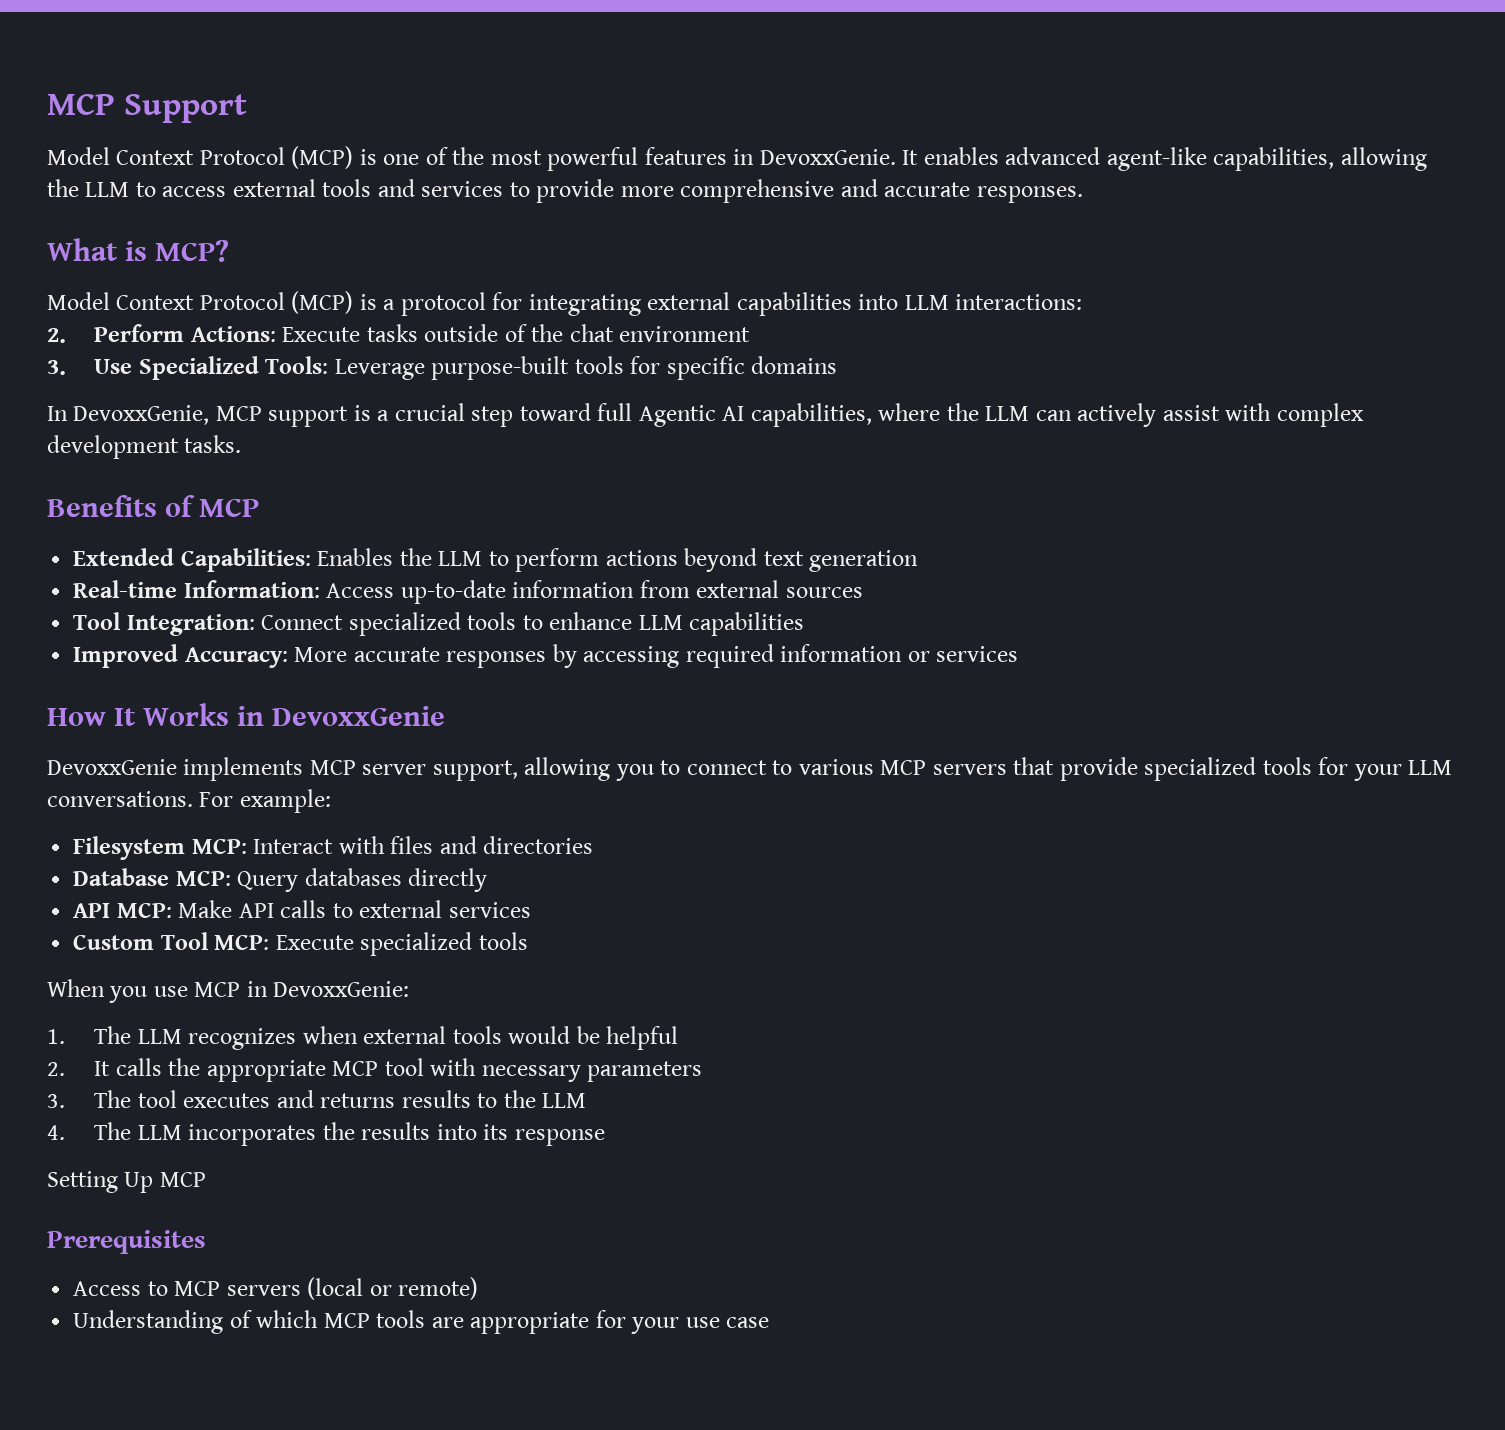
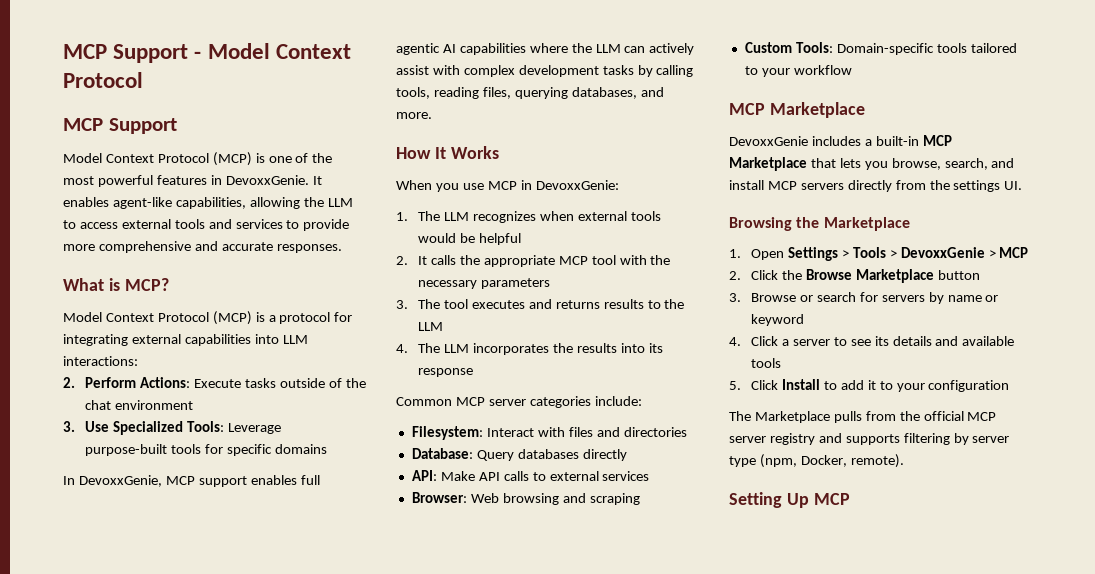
[47,93,248,123] MCP Support -> [63,43,351,63] [63,72,143,88] [63,118,177,134] MCP Support - Model Context Protocol // MCP Support
[1005,147,1101,165] advanced -> (109, 202) none
[353,403,872,427] is a crucial step toward full Agentic AI capabilities, -> [250,475,320,485] [396,43,526,55] enables full agentic AI capabilities
[184,435,242,453] [47,495,260,517] [73,548,919,572] [73,580,863,604] [73,612,805,636] [73,644,1019,668] [47,703,446,726] [47,757,1453,781] [47,789,331,813] [73,836,594,860] [73,868,488,892] [73,900,531,918] [73,932,528,956] tasks. // Benefits of MCP // Extended Capabilities: Enables the LLM to perform actions beyond text generation // Real-time Information: Access up-to-date information from external sources // Tool Integration: Connect specialized tools to enhance LLM capabilities // Improved Accuracy: More accurate responses by accessing required information or services // How It Works in DevoxxGenie // DevoxxGenie implements MCP server support, allowing you to connect to various MCP servers that provide specialized tools for your LLM conversations. For example: // Filesystem MCP: Interact with files and directories // Database MCP: Query databases directly // API MCP: Make API calls to external services // Custom Tool MCP: Execute specialized tools -> [602,65,694,77] [396,87,664,99] [396,112,432,119] [396,146,499,159] tasks by calling tools, reading files, querying databases, and more. // How It Works
(477, 1067) none -> [650,255,671,265] the
[47,1171,206,1193] [47,1230,206,1254] [73,1277,479,1300] [73,1310,770,1334] Setting Up MCP // Prerequisites // Access to MCP servers (local or remote) // Understanding of which MCP tools are appropriate for your use case -> [396,396,642,408] [411,426,687,440] [411,448,627,461] [411,470,650,481] [411,492,640,505] [744,42,1017,55] [744,65,852,77] [729,102,865,118] [729,135,952,146] [729,157,1015,171] [729,180,1023,192] [729,217,910,231] [729,247,1029,261] [729,269,980,283] [729,292,999,304] [751,314,805,326] [729,336,1015,346] [751,358,782,368] [729,379,1010,392] [729,411,997,423] [729,433,1010,445] [729,454,904,468] [729,492,850,508] Common MCP server categories include: // Filesystem: Interact with files and directories // Database: Query databases directly // API: Make API calls to external services // Browser: Web browsing and scraping // Custom Tools: Domain-specific tools tailored to your workflow // MCP Marketplace // DevoxxGenie includes a built-in MCP Marketplace that lets you browse, search, and install MCP servers directly from the settings UI. // Browsing the Marketplace // 1. Open Settings > Tools > DevoxxGenie > MCP // 2. Click the Browse Marketplace button // 3. Browse or search for servers by name or keyword // 4. Click a server to see its details and available tools // 5. Click Install to add it to your configuration // The Marketplace pulls from the official MCP server registry and supports filtering by server type (npm, Docker, remote). // Setting Up MCP

